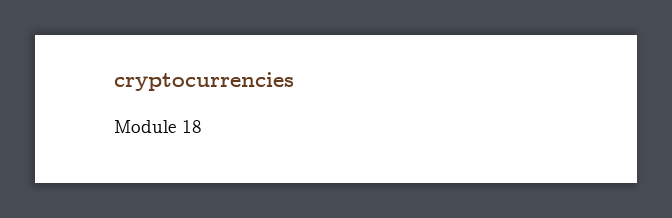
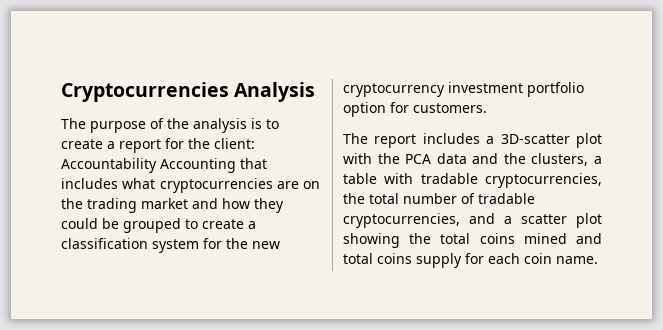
[114,72,294,91] [114,120,202,133] cryptocurrencies // Module 18 -> [61,82,316,102] [61,118,279,133] [61,138,255,153] [61,158,267,173] [61,178,320,193] [61,198,284,213] [61,218,256,233] [61,238,280,253] [343,82,584,97] [343,102,487,117] [343,133,602,148] [343,153,602,166] [343,173,602,188] [343,193,535,204] [343,213,602,228] [343,233,602,248] [343,253,598,268] Cryptocurrencies Analysis // The purpose of the analysis is to create a report for the client: Accountability Accounting that includes what cryptocurrencies are on the trading market and how they could be grouped to create a classification system for the new cryptocurrency investment portfolio option for customers. // The report includes a 3D-scatter plot with the PCA data and the clusters, a table with tradable cryptocurrencies, the total number of tradable cryptocurrencies, and a scatter plot showing the total coins mined and total coins supply for each coin name.

